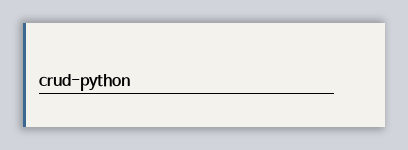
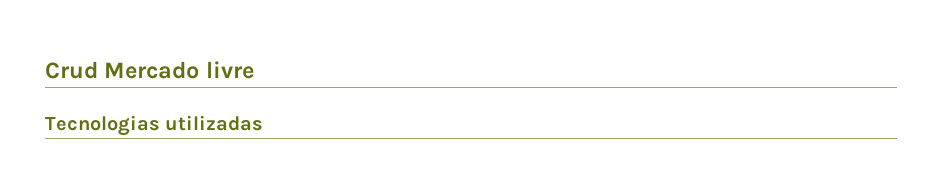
[39,74,130,91] crud-python -> [45,61,254,79] [45,115,264,136] Crud Mercado livre // Tecnologias utilizadas

